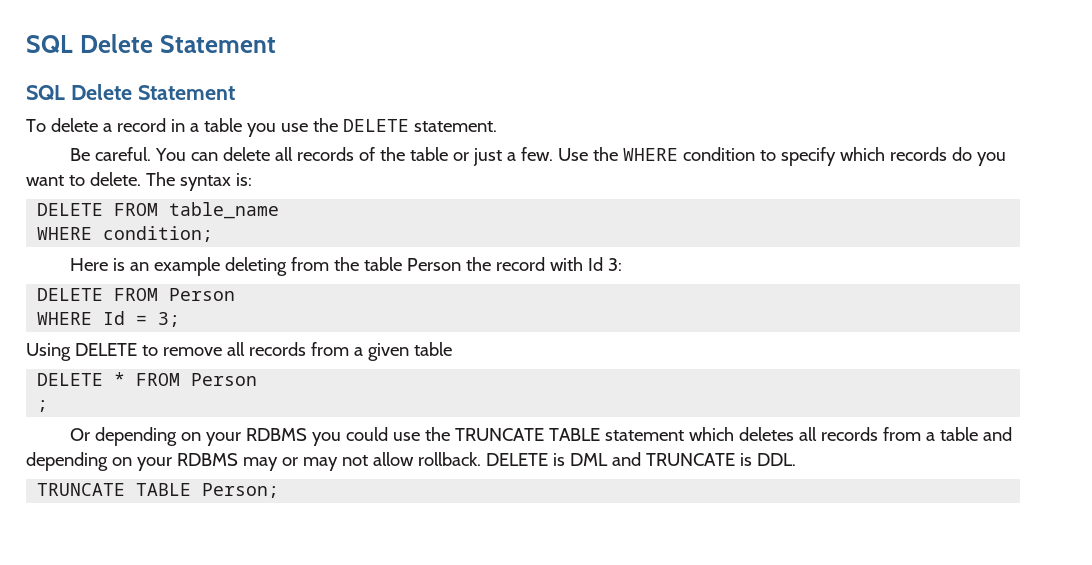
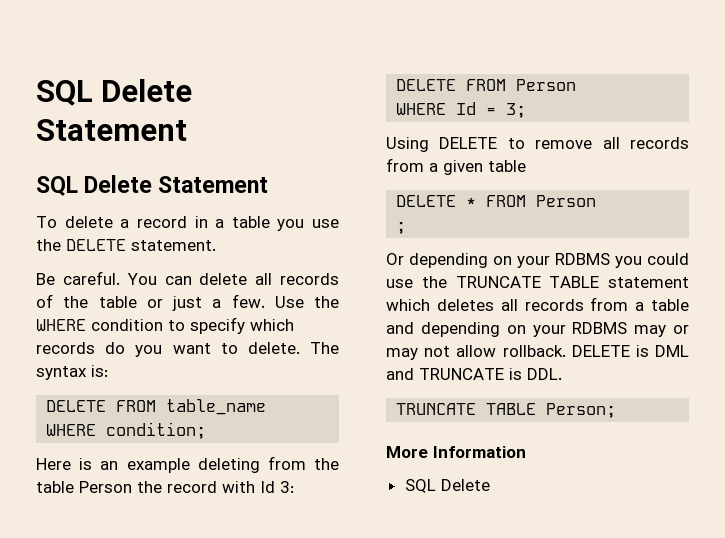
(280, 490) none -> [386,446,526,458] [404,479,490,493] // More Information // SQL Delete

